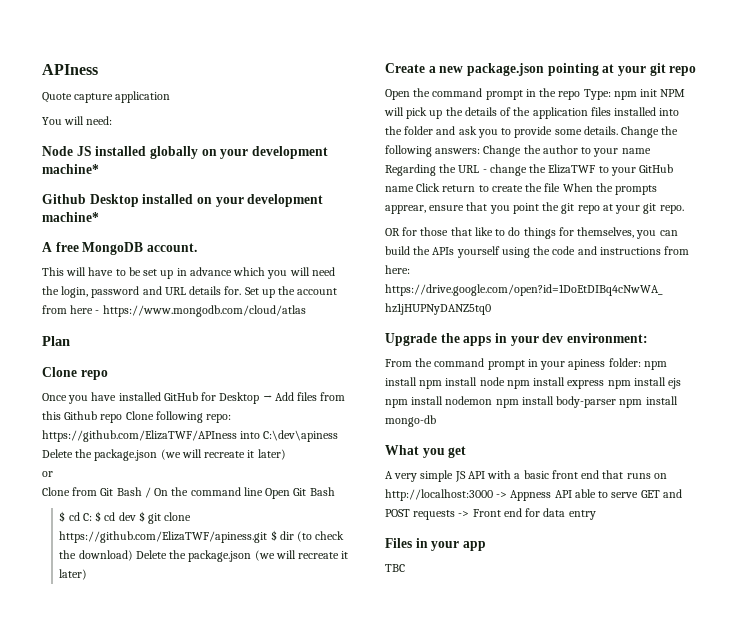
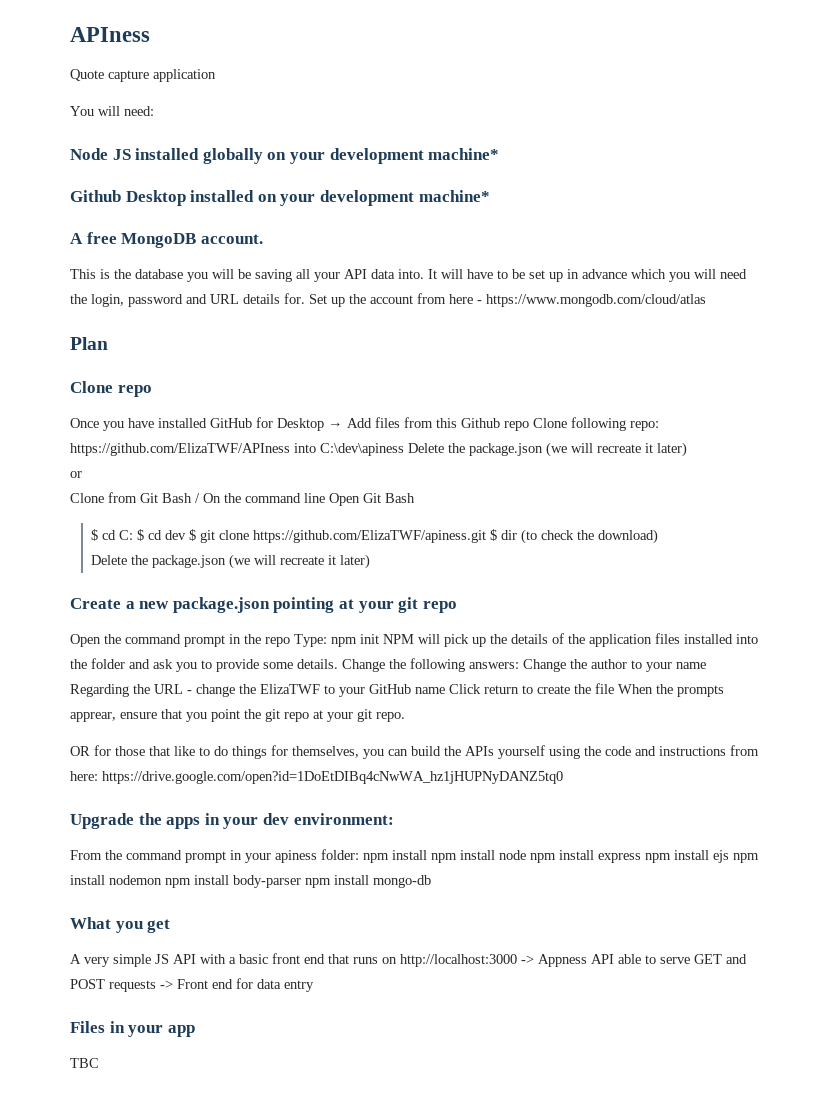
(64, 271) none -> [100,269,437,282] is the database you will be saving all your API data into. It
(133, 555) none -> (658, 536) //

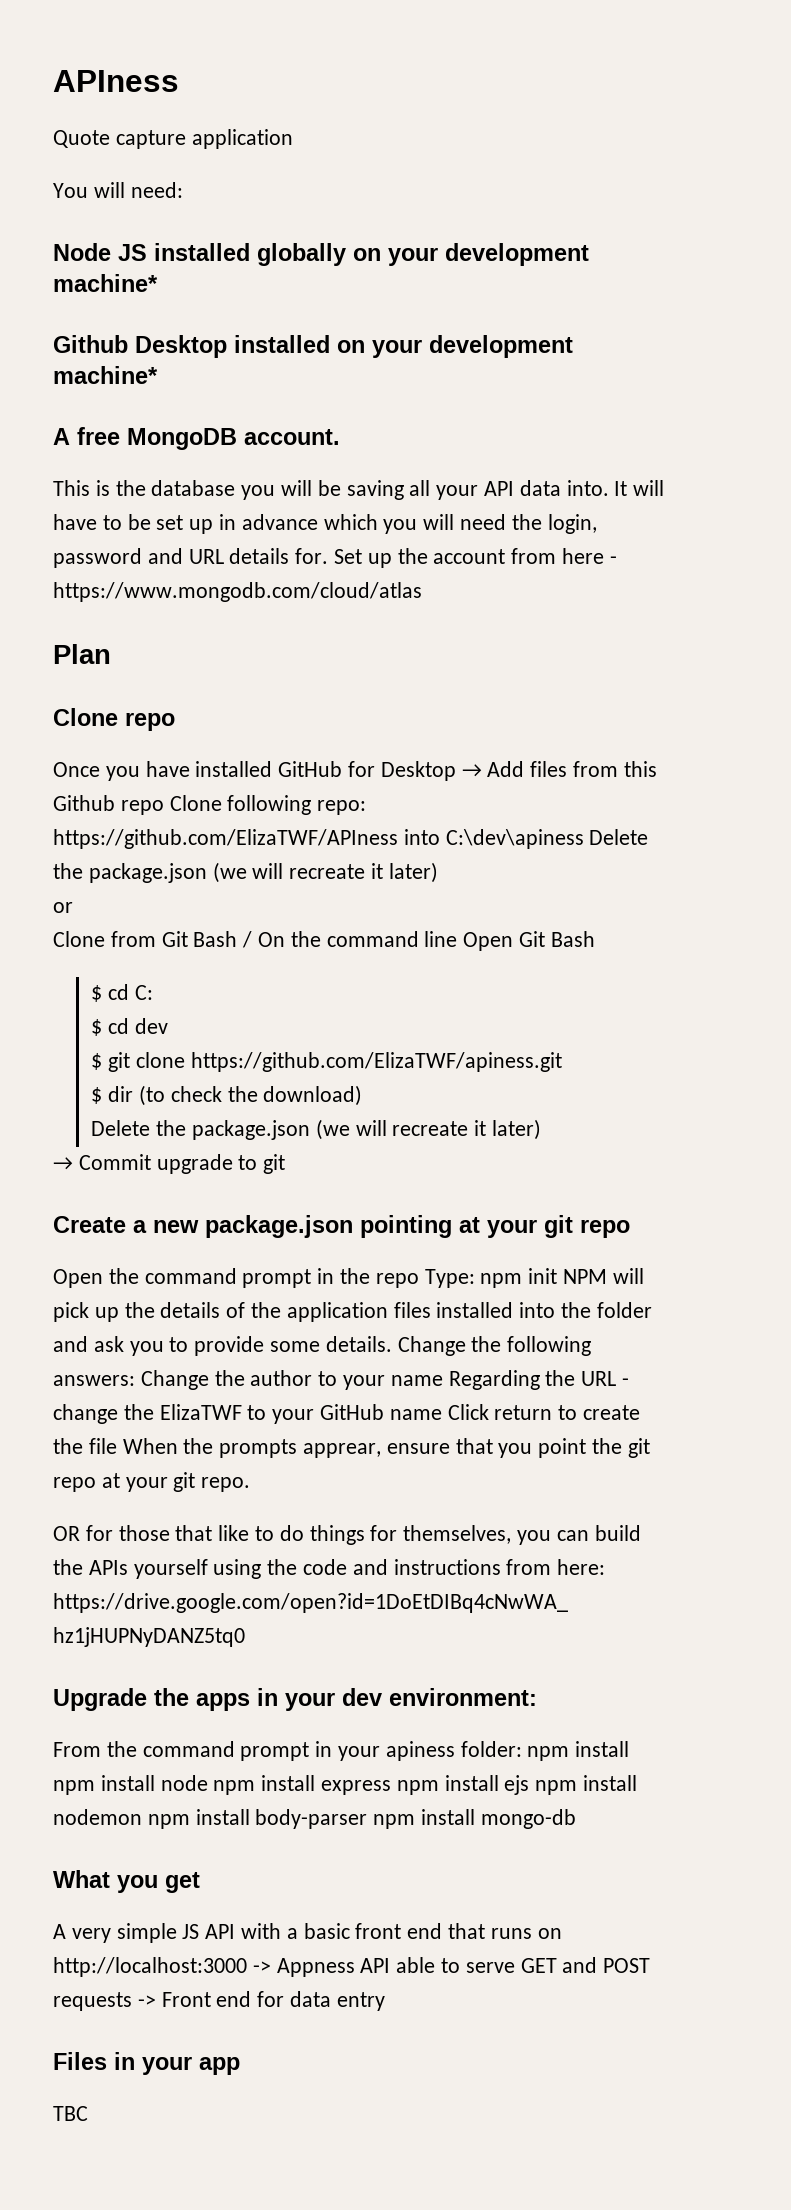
(133, 535) none -> (153, 992) //
(186, 535) none -> (168, 1026) //
(486, 536) none -> (562, 1062) //
(370, 561) none -> [53,1154,286,1174] // → Commit upgrade to git

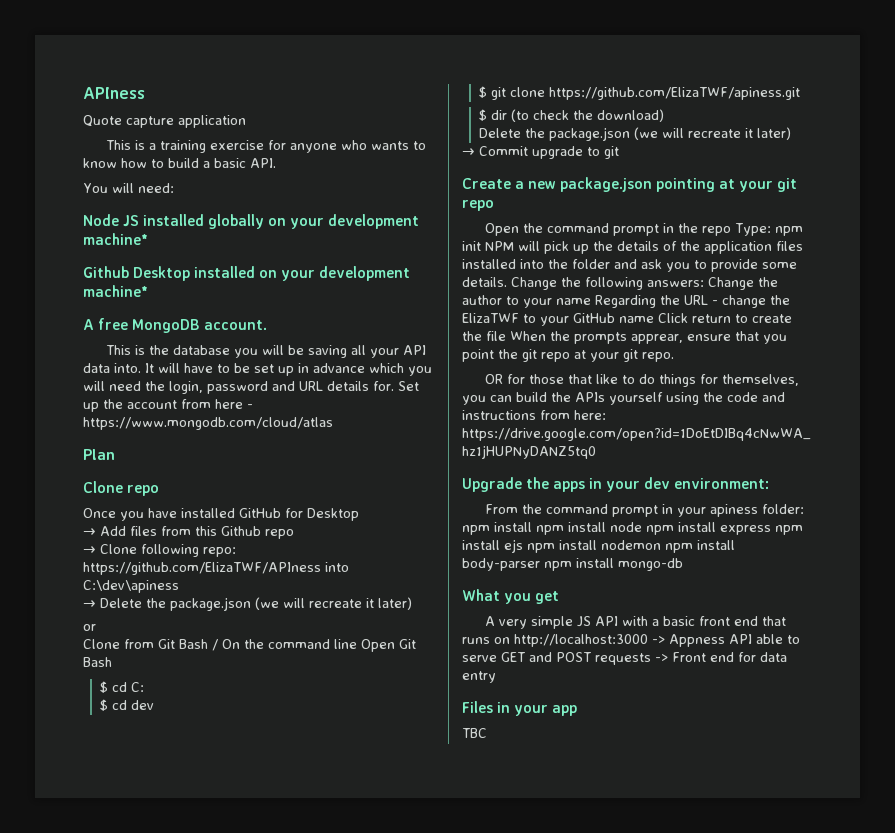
(293, 139) none -> [105,140,426,153] [83,158,276,168] // This is a training exercise for anyone who wants to know how to build a basic API.
(456, 771) none -> (359, 514) //
(164, 807) none -> [83,546,96,554] // →
(584, 839) none -> [83,600,96,608] // →

